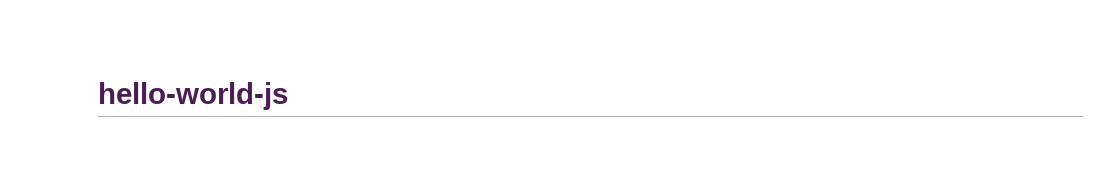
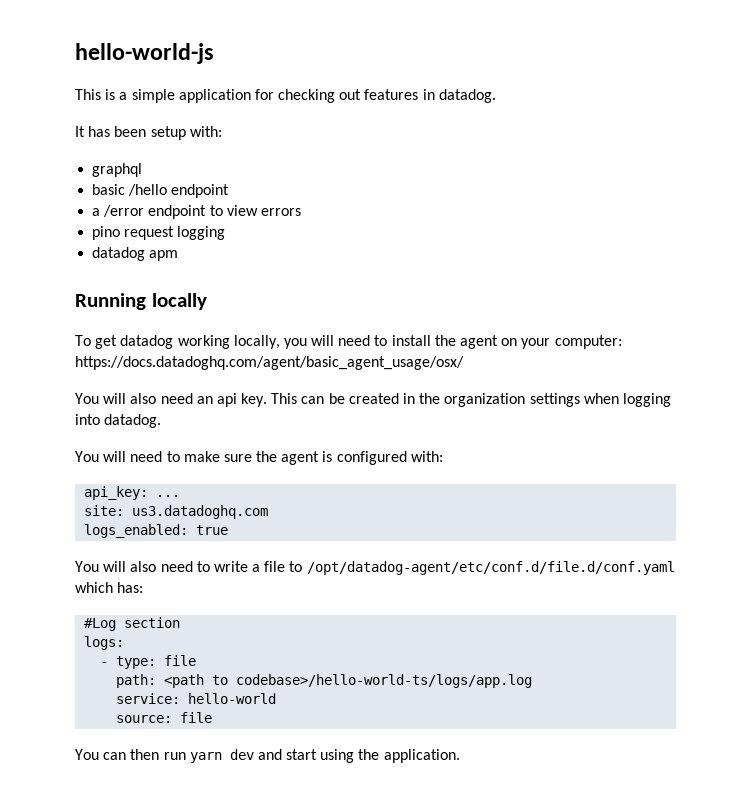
(288, 96) none -> [75,89,496,103] [75,126,222,140] [92,163,143,177] [92,184,230,198] [92,205,301,219] [92,226,226,240] [92,247,179,261] [75,293,207,310] [75,335,622,349] [75,356,464,370] [75,393,671,407] [75,414,162,428] [75,451,443,465] [84,486,181,500] [84,505,269,519] [84,524,229,538] [75,561,675,575] [75,582,144,593] [84,617,181,631] [84,636,125,650] [100,655,197,669] [116,674,533,688] [116,693,277,704] [116,712,213,723] [75,749,460,763] // This is a simple application for checking out features in datadog. // It has been setup with: // graphql // basic /hello endpoint // a /error endpoint to view errors // pino request logging // datadog apm // Running locally // To get datadog working locally, you will need to install the agent on your computer: https://docs.datadoghq.com/agent/basic_agent_usage/osx/ // You will also need an api key. This can be created in the organization settings when logging into datadog. // You will need to make sure the agent is configured with: // api_key: ... // site: us3.datadoghq.com // logs_enabled: true // You will also need to write a file to /opt/datadog-agent/etc/conf.d/file.d/conf.yaml which has: // #Log section // logs: // - type: file // path: <path to codebase>/hello-world-ts/logs/app.log // service: hello-world // source: file // You can then run yarn dev and start using the application.

